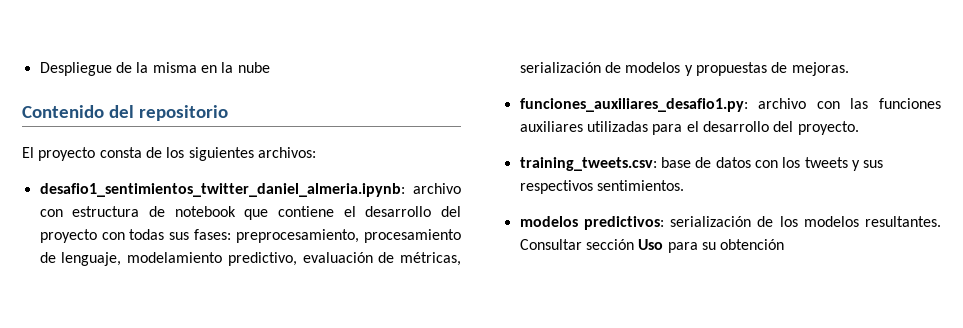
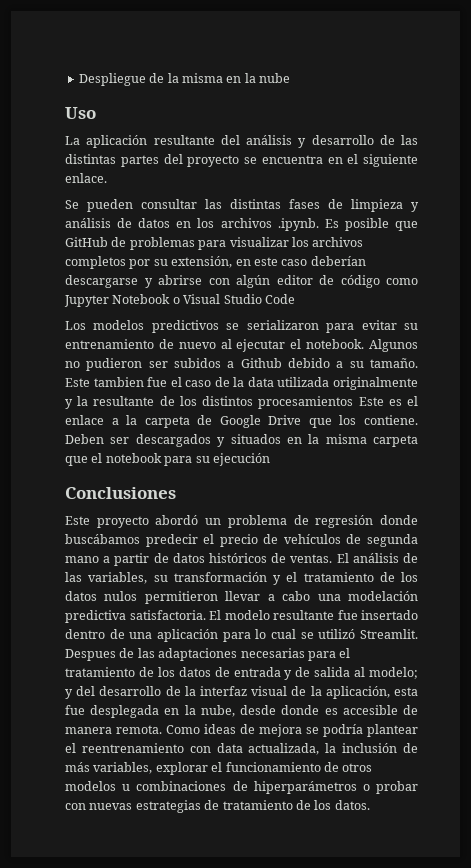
[22,105,228,121] [22,147,316,161] [39,183,461,197] [39,206,462,220] [39,229,461,243] [39,252,462,266] [519,62,849,76] [519,98,941,112] [519,121,859,135] [519,157,884,171] [519,180,684,194] [519,216,941,230] [519,239,785,253] Contenido del repositorio // El proyecto consta de los siguientes archivos: // desafio1_sentimientos_twitter_daniel_almeria.ipynb: archivo con estructura de notebook que contiene el desarrollo del proyecto con todas sus fases: preprocesamiento, procesamiento de lenguaje, modelamiento predictivo, evaluación de métricas, serialización de modelos y propuestas de mejoras. // funciones_auxiliares_desafio1.py: archivo con las funciones auxiliares utilizadas para el desarrollo del proyecto. // training_tweets.csv: base de datos con los tweets y sus respectivos sentimientos. // modelos predictivos: serialización de los modelos resultantes. Consultar sección Uso para su obtención -> [65,107,96,119] [65,135,418,148] [65,154,418,167] [65,173,107,183] [65,199,419,212] [65,218,418,231] [65,237,364,250] [65,256,366,269] [65,275,418,288] [64,294,295,307] [65,320,418,333] [65,339,418,352] [65,358,418,371] [65,377,418,390] [65,396,419,409] [65,415,418,428] [65,434,418,447] [65,453,270,466] [65,487,176,499] [65,515,419,528] [65,534,418,547] [65,553,418,566] [65,572,418,585] [65,591,418,604] [65,610,418,623] [65,629,418,642] [65,648,351,661] [65,667,418,680] [65,686,418,699] [65,705,419,718] [65,724,418,737] [65,743,418,755] [65,762,373,775] [65,781,418,794] [65,800,370,813] Uso // La aplicación resultante del análisis y desarrollo de las distintas partes del proyecto se encuentra en el siguiente enlace. // Se pueden consultar las distintas fases de limpieza y análisis de datos en los archivos .ipynb. Es posible que GitHub de problemas para visualizar los archivos completos por su extensión, en este caso deberían descargarse y abrirse con algún editor de código como Jupyter Notebook o Visual Studio Code // Los modelos predictivos se serializaron para evitar su entrenamiento de nuevo al ejecutar el notebook. Algunos no pudieron ser subidos a Github debido a su tamaño. Este tambien fue el caso de la data utilizada originalmente y la resultante de los distintos procesamientos Este es el enlace a la carpeta de Google Drive que los contiene. Deben ser descargados y situados en la misma carpeta que el notebook para su ejecución // Conclusiones // Este proyecto abordó un problema de regresión donde buscábamos predecir el precio de vehículos de segunda mano a partir de datos históricos de ventas. El análisis de las variables, su transformación y el tratamiento de los datos nulos permitieron llevar a cabo una modelación predictiva satisfactoria. El modelo resultante fue insertado dentro de una aplicación para lo cual se utilizó Streamlit. Despues de las adaptaciones necesarias para el tratamiento de los datos de entrada y de salida al modelo; y del desarrollo de la interfaz visual de la aplicación, esta fue desplegada en la nube, desde donde es accesible de manera remota. Como ideas de mejora se podría plantear el reentrenamiento con data actualizada, la inclusión de más variables, explorar el funcionamiento de otros modelos u combinaciones de hiperparámetros o probar con nuevas estrategias de tratamiento de los datos.

